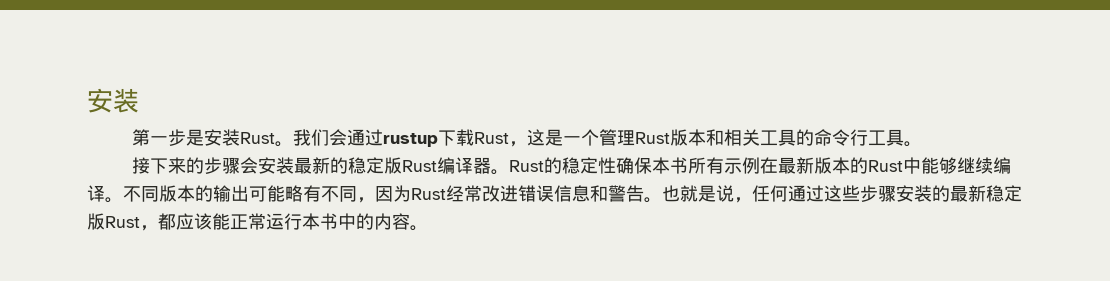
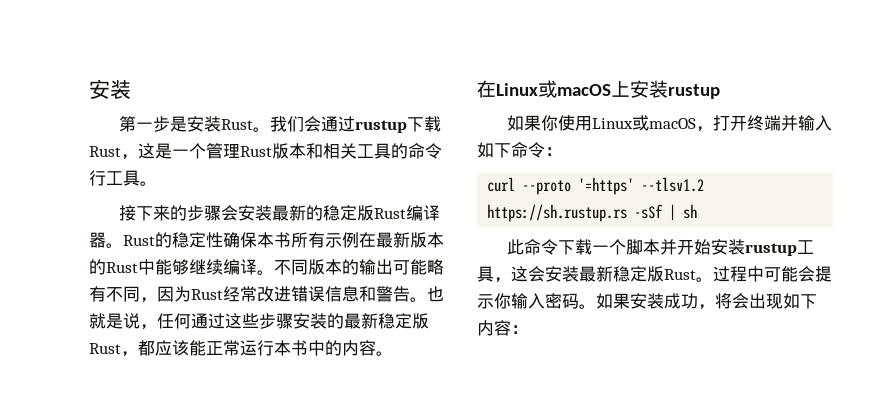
(428, 228) none -> [477,80,720,99] [507,115,833,132] [477,142,562,158] [487,177,705,195] [487,204,698,222] [507,239,815,256] [477,266,832,283] [477,293,817,310] [477,320,528,336] // 在Linux或macOS上安装rustup // 如果你使用Linux或macOS，打开终端并输入如下命令： // curl --proto '=https' --tlsv1.2 https://sh.rustup.rs -sSf | sh // 此命令下载一个脚本并开始安装rustup工具，这会安装最新稳定版Rust。过程中可能会提示你输入密码。如果安装成功，将会出现如下内容：

